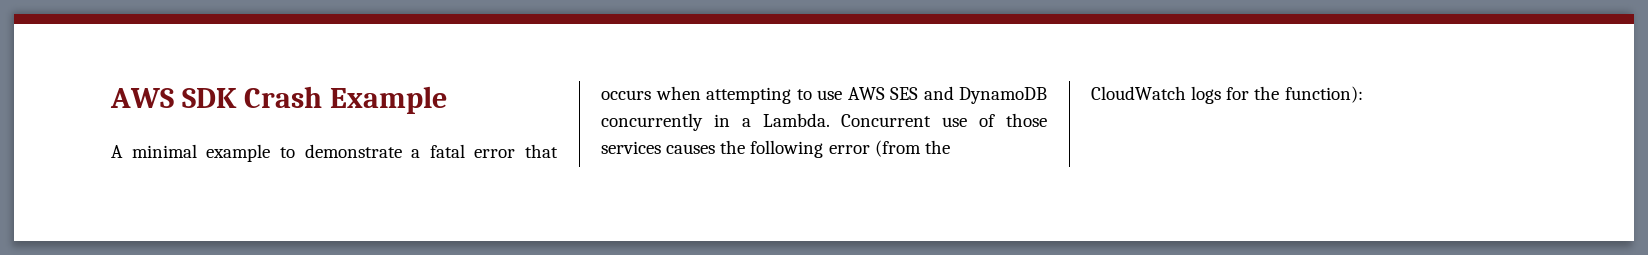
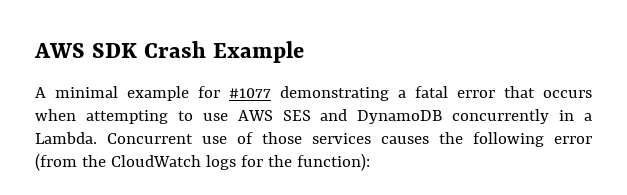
[279,144,402,158] to demonstrate -> [198,86,389,101] for #1077 demonstrating

